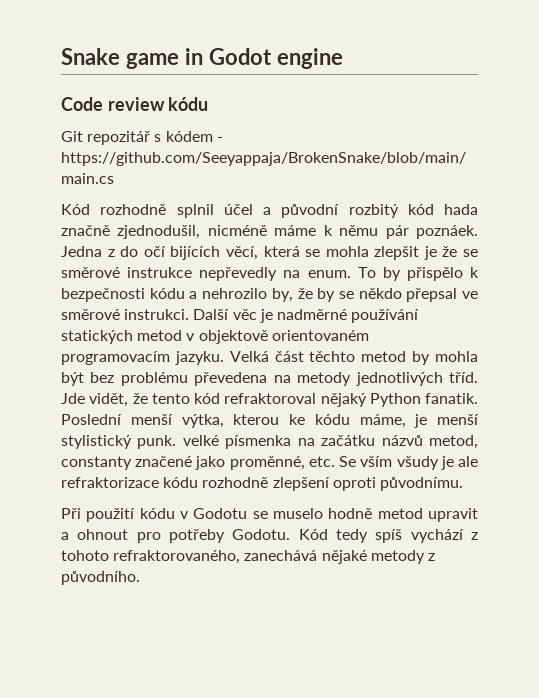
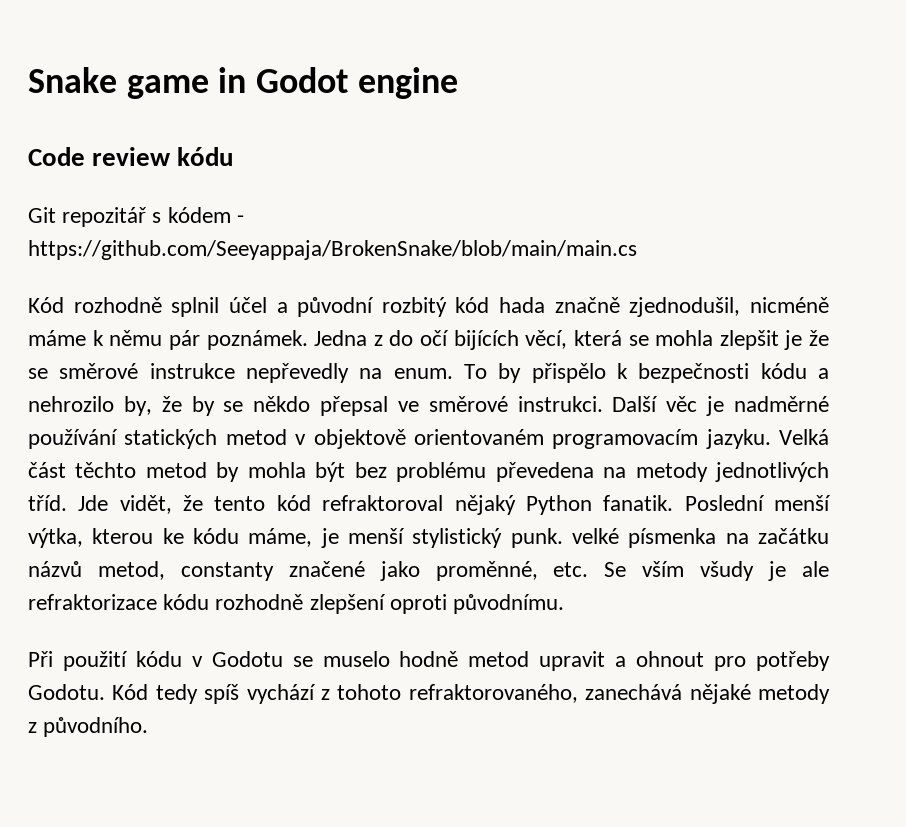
[416,225,479,239] poznáek. -> [206,330,308,350] poznámek.

